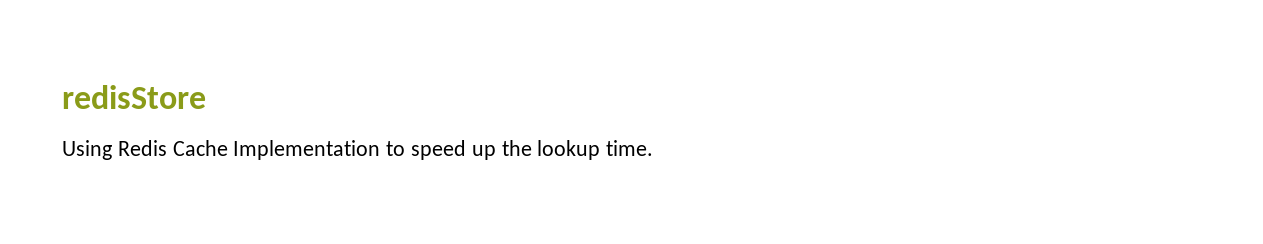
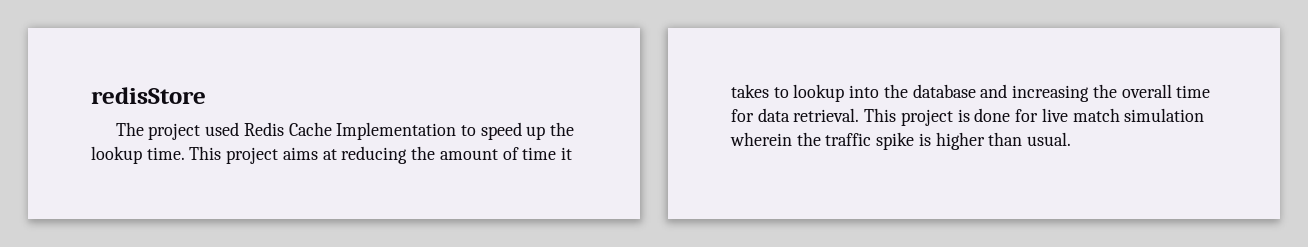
[62,140,112,160] Using -> [115,122,240,140] The project used
(654, 148) none -> [189,146,572,164] [731,84,1211,102] [731,108,1205,126] [730,132,1072,150] This project aims at reducing the amount of time it takes to lookup into the database and increasing the overall time for data retrieval. This project is done for live match simulation wherein the traffic spike is higher than usual.

